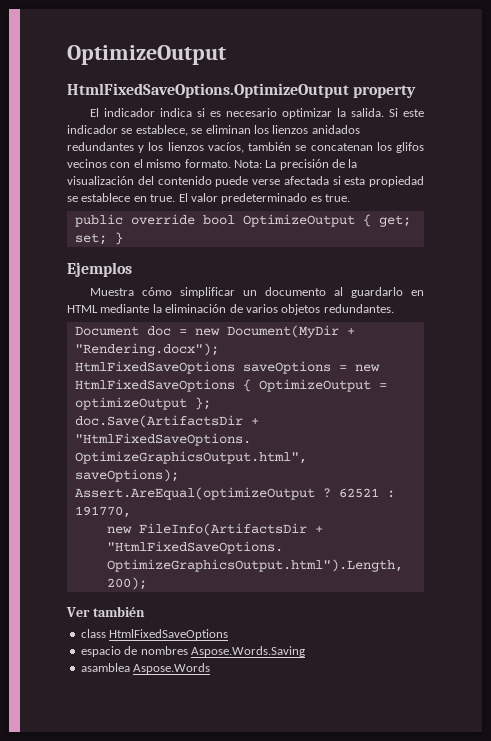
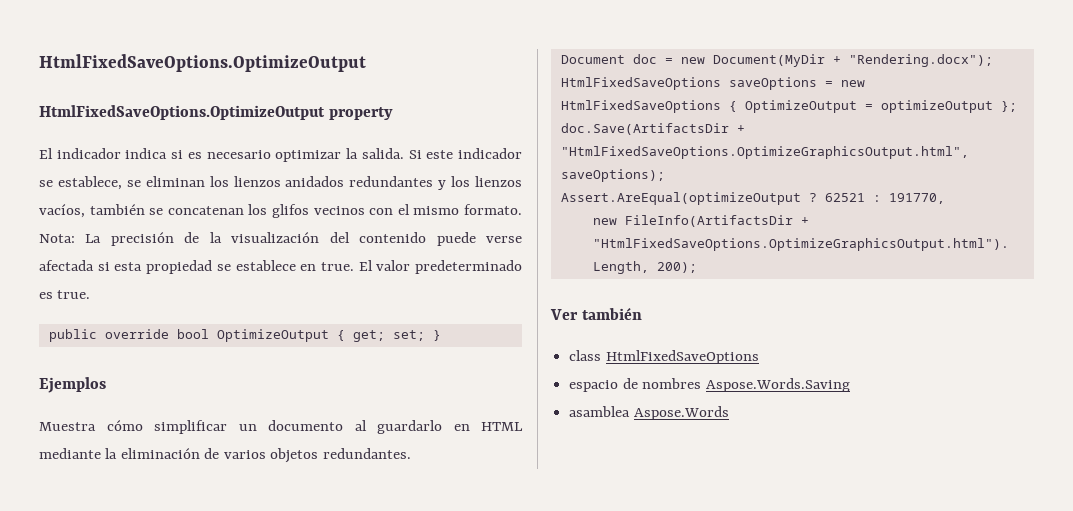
[67,45,226,65] OptimizeOutput -> [39,54,366,72] HtmlFixedSaveOptions.OptimizeOutput

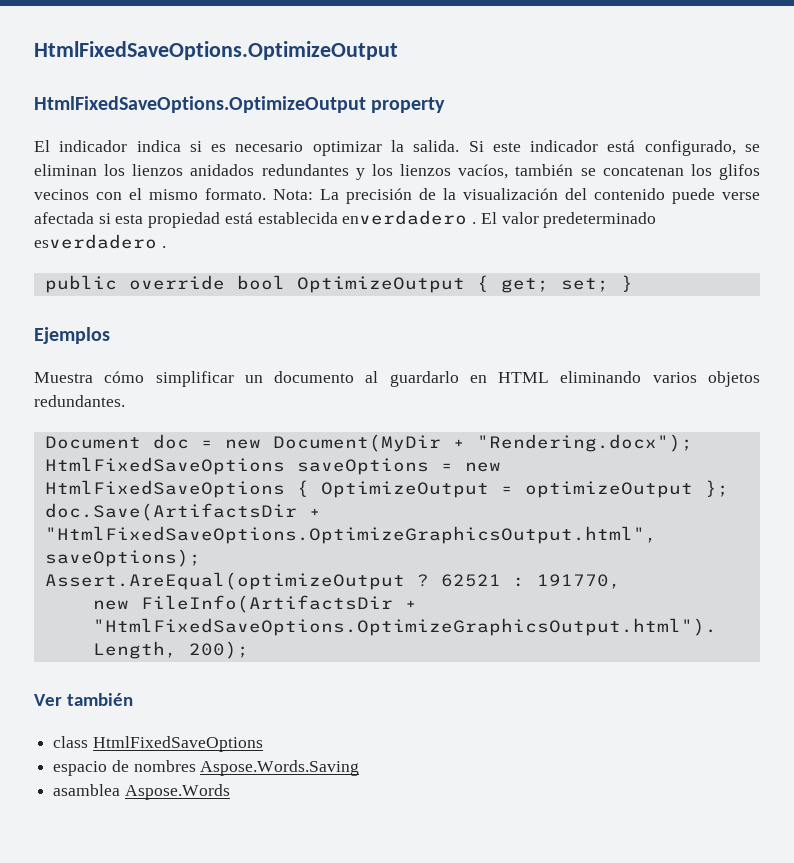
[39,176,122,190] se establece, -> [607,140,736,156] está configurado,
[216,260,354,271] se establece en true. -> [224,210,477,225] está establecida enverdadero .
[39,290,91,299] es true. -> [34,234,166,249] esverdadero .
[39,448,220,459] mediante la eliminación de -> [560,371,642,383] eliminando

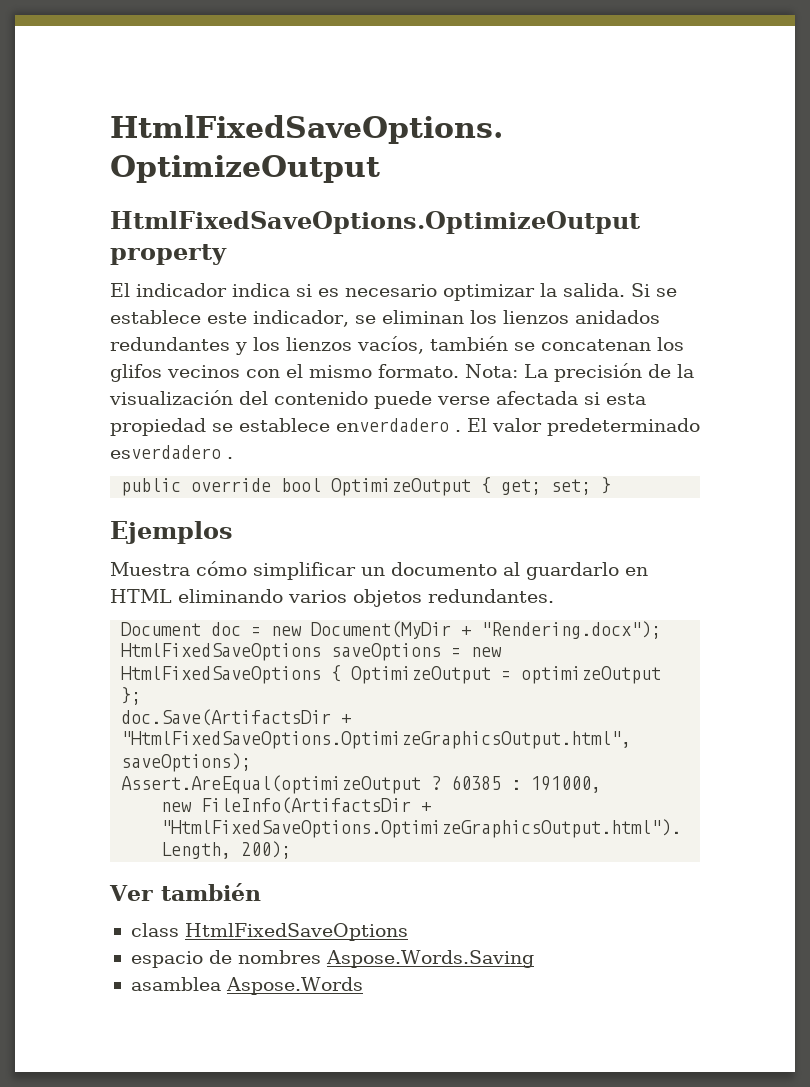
[492,140,736,156] este indicador está configurado, -> [656,288,677,297] [110,310,349,327] se establece este indicador,
[224,212,338,224] está establecida -> [212,418,330,432] se establece
[440,574,621,589] 62521 : 191770, -> [451,775,602,793] 60385 : 191000,

